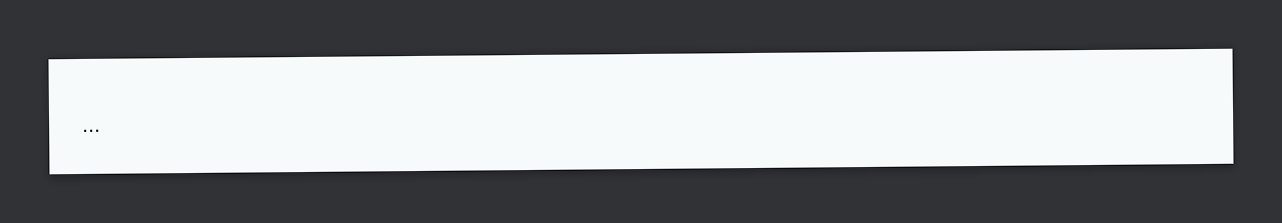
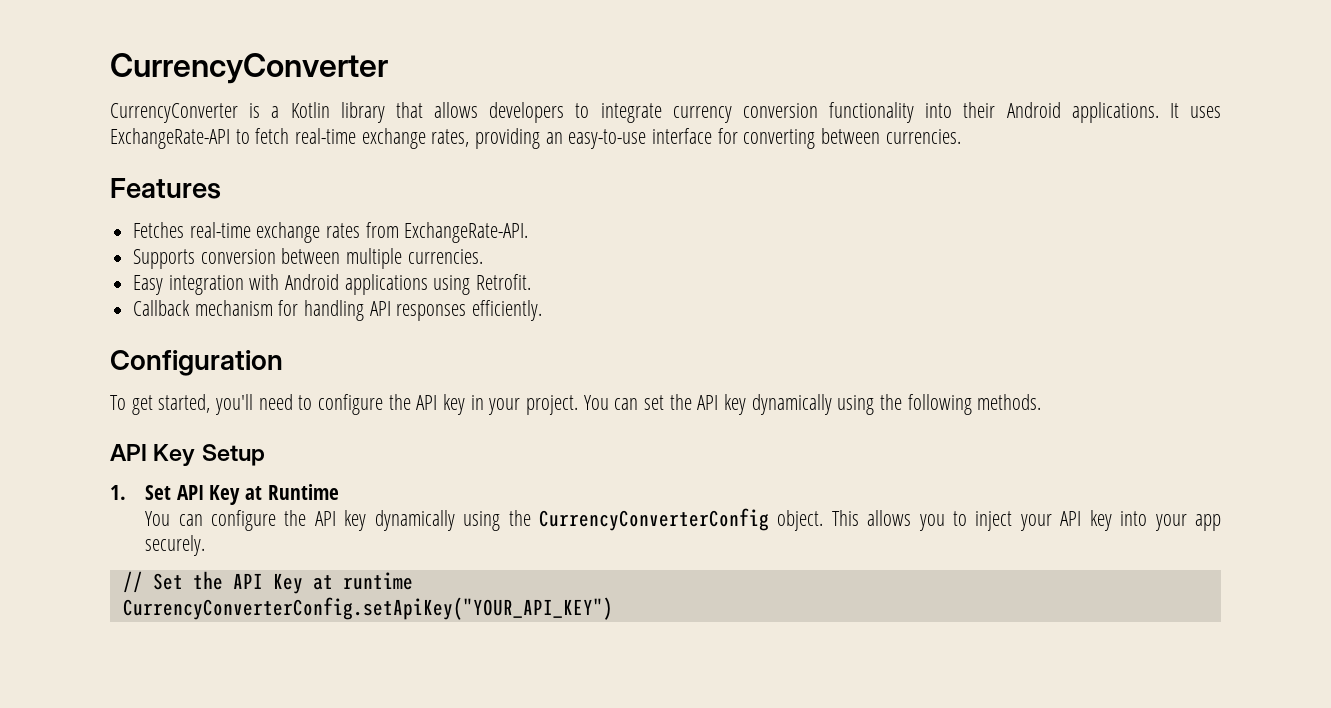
[82,128,101,132] ... -> [110,53,388,84] [110,102,1221,123] [110,128,961,149] [110,178,221,199] [133,222,529,243] [133,248,483,269] [133,274,532,295] [133,300,543,321] [110,350,283,376] [110,394,1042,415] [110,444,265,466] [110,484,339,505] [145,508,1221,531] [145,535,206,556] [122,571,413,594] [122,597,613,620] CurrencyConverter // CurrencyConverter is a Kotlin library that allows developers to integrate currency conversion functionality into their Android applications. It uses ExchangeRate-API to fetch real-time exchange rates, providing an easy-to-use interface for converting between currencies. // Features // Fetches real-time exchange rates from ExchangeRate-API. // Supports conversion between multiple currencies. // Easy integration with Android applications using Retrofit. // Callback mechanism for handling API responses efficiently. // Configuration // To get started, you'll need to configure the API key in your project. You can set the API key dynamically using the following methods. // API Key Setup // 1. Set API Key at Runtime // You can configure the API key dynamically using the CurrencyConverterConfig object. This allows you to inject your API key into your app securely. // // Set the API Key at runtime // CurrencyConverterConfig.setApiKey("YOUR_API_KEY")

